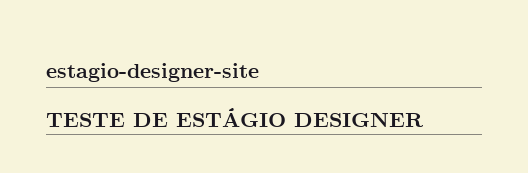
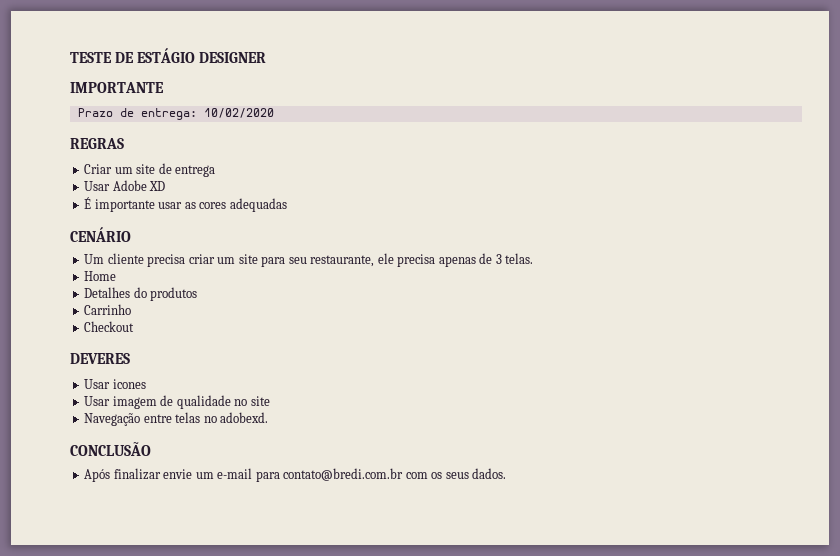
[46,63,259,82] estagio-designer-site // -> (70, 57) none
(424, 119) none -> [70,82,164,93] [77,108,274,120] [70,138,124,149] [84,163,216,177] [84,180,166,191] [84,197,287,212] [70,227,131,242] [84,253,534,267] [84,271,117,281] [84,287,198,301] [84,304,132,315] [84,321,135,332] [70,353,130,364] [84,379,146,389] [84,395,270,409] [84,412,269,426] [70,442,151,456] [84,468,507,482] // IMPORTANTE // Prazo de entrega: 10/02/2020 // REGRAS // Criar um site de entrega // Usar Adobe XD // É importante usar as cores adequadas // CENÁRIO // Um cliente precisa criar um site para seu restaurante, ele precisa apenas de 3 telas. // Home // Detalhes do produtos // Carrinho // Checkout // DEVERES // Usar icones // Usar imagem de qualidade no site // Navegação entre telas no adobexd. // CONCLUSÃO // Após finalizar envie um e-mail para contato@bredi.com.br com os seus dados.

